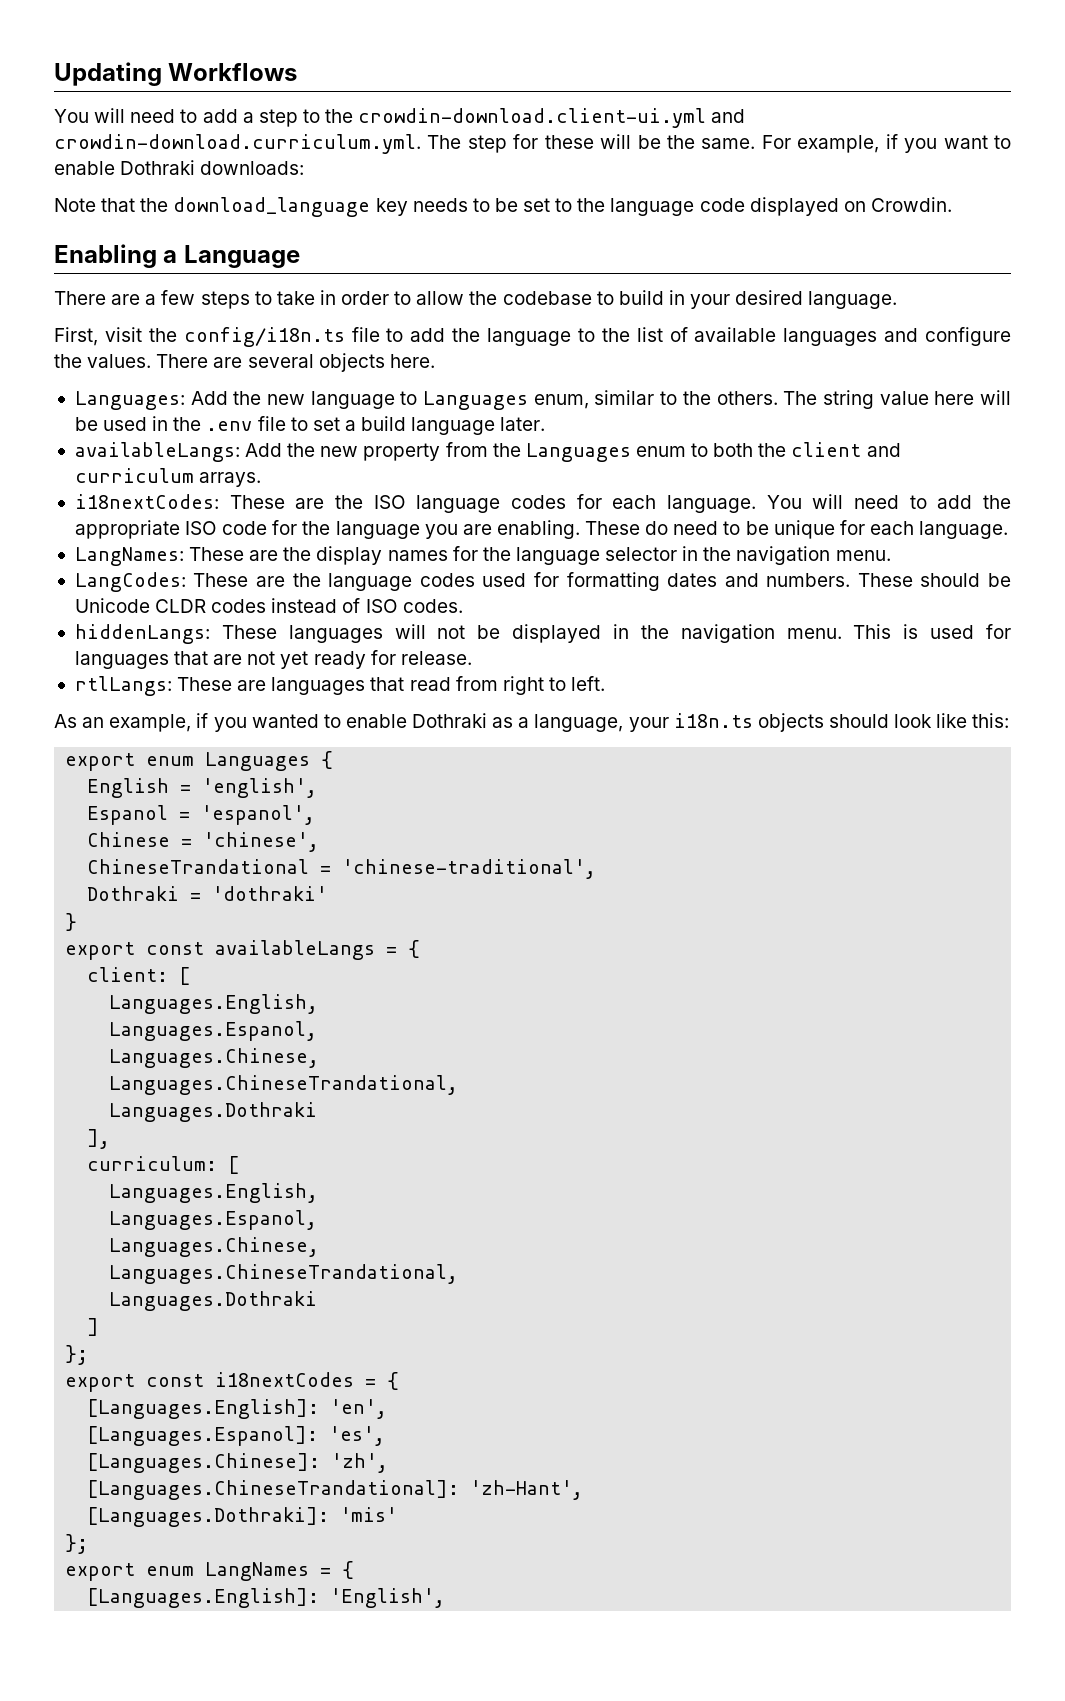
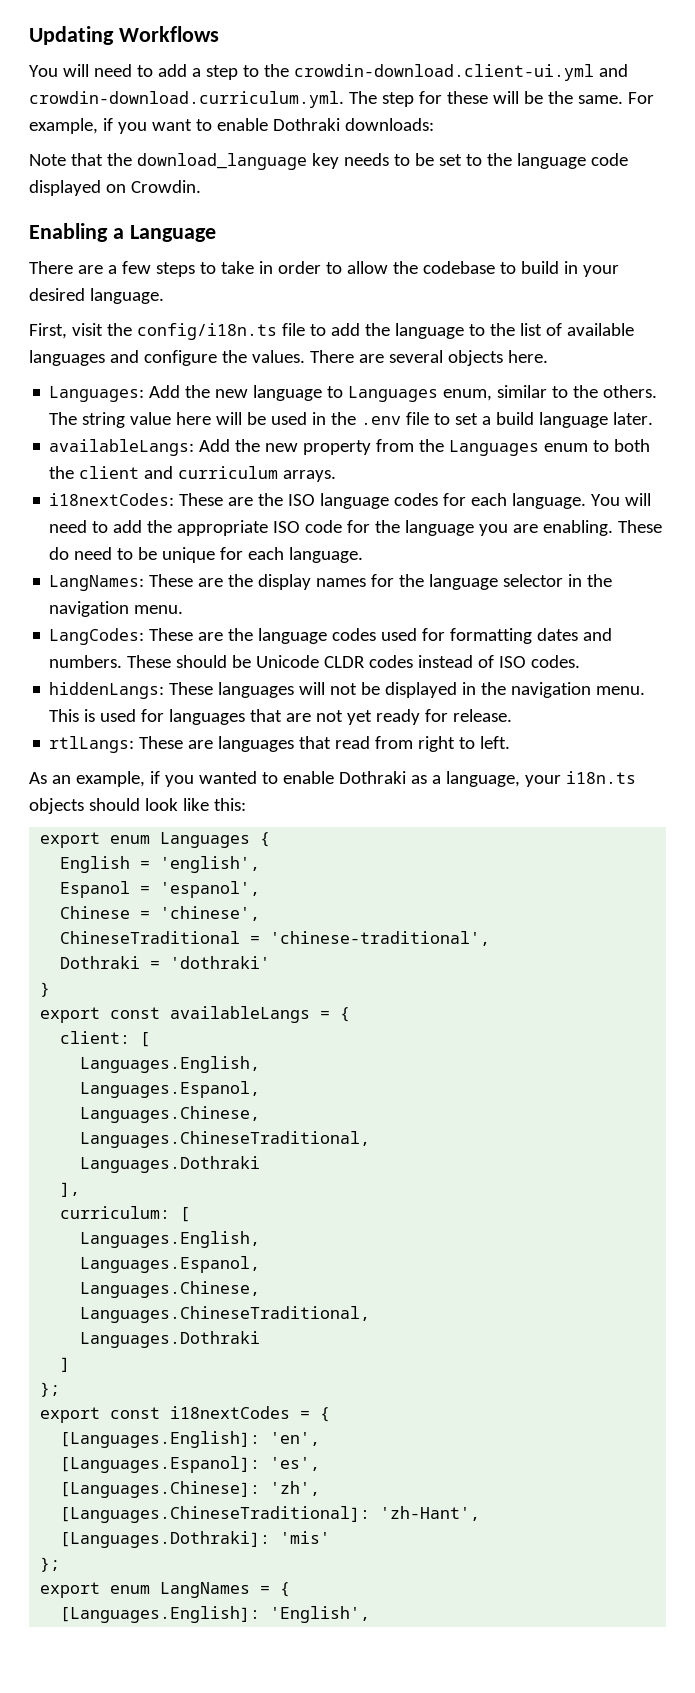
[87,859,310,874] ChineseTrandational -> [60,931,241,944] ChineseTraditional
[109,1075,459,1095] Languages.ChineseTrandational, -> [80,1131,371,1148] Languages.ChineseTraditional,
[109,1264,459,1284] Languages.ChineseTrandational, -> [80,1306,371,1323] Languages.ChineseTraditional,
[87,1480,460,1500] [Languages.ChineseTrandational]: -> [60,1506,371,1523] [Languages.ChineseTraditional]:

